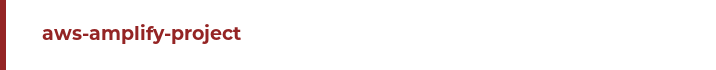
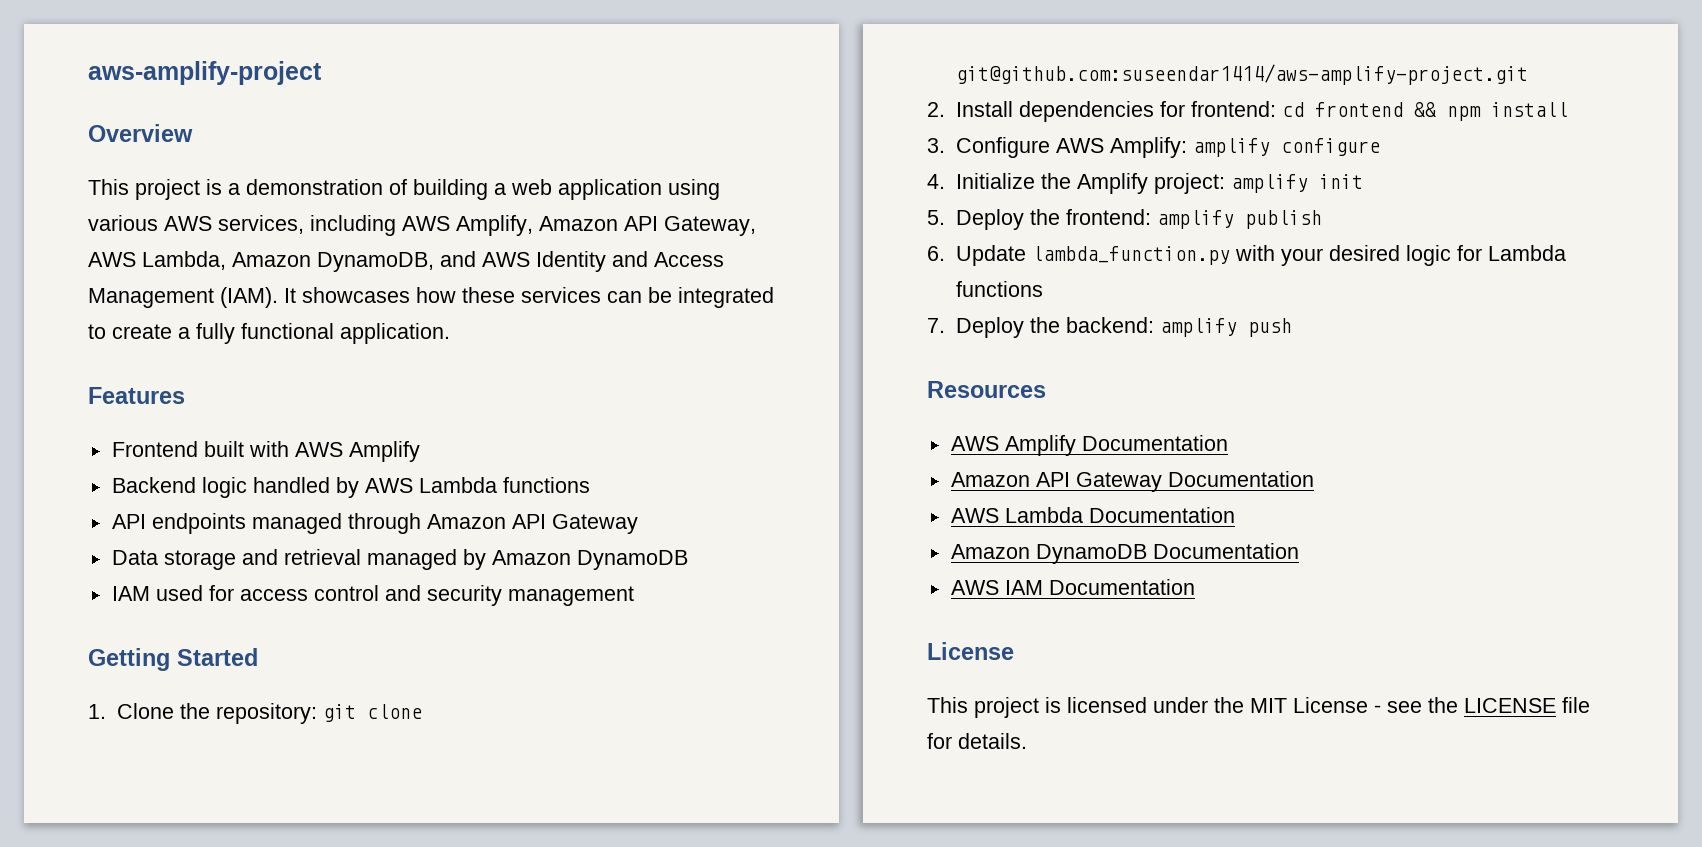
(241, 34) none -> [88,124,193,142] [88,179,720,200] [88,215,756,236] [88,251,724,272] [88,287,774,308] [88,323,450,344] [88,387,185,404] [111,441,420,462] [111,477,590,498] [111,513,638,534] [111,549,688,570] [111,585,634,606] [88,648,258,671] [88,703,422,724] [955,64,1528,85] [927,101,1568,122] [927,137,1380,158] [927,173,1363,194] [927,209,1322,230] [927,245,1566,266] [955,281,1043,297] [927,317,1292,338] [927,381,1046,398] [950,435,1228,456] [950,471,1314,492] [950,507,1235,523] [950,543,1299,564] [950,579,1195,595] [927,642,1014,660] [927,697,1590,718] [927,733,1027,749] // Overview // This project is a demonstration of building a web application using various AWS services, including AWS Amplify, Amazon API Gateway, AWS Lambda, Amazon DynamoDB, and AWS Identity and Access Management (IAM). It showcases how these services can be integrated to create a fully functional application. // Features // Frontend built with AWS Amplify // Backend logic handled by AWS Lambda functions // API endpoints managed through Amazon API Gateway // Data storage and retrieval managed by Amazon DynamoDB // IAM used for access control and security management // Getting Started // 1. Clone the repository: git clone git@github.com:suseendar1414/aws-amplify-project.git // 2. Install dependencies for frontend: cd frontend && npm install // 3. Configure AWS Amplify: amplify configure // 4. Initialize the Amplify project: amplify init // 5. Deploy the frontend: amplify publish // 6. Update lambda_function.py with your desired logic for Lambda functions // 7. Deploy the backend: amplify push // Resources // AWS Amplify Documentation // Amazon API Gateway Documentation // AWS Lambda Documentation // Amazon DynamoDB Documentation // AWS IAM Documentation // License // This project is licensed under the MIT License - see the LICENSE file for details.

